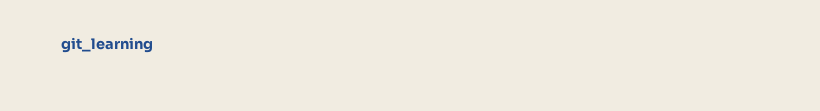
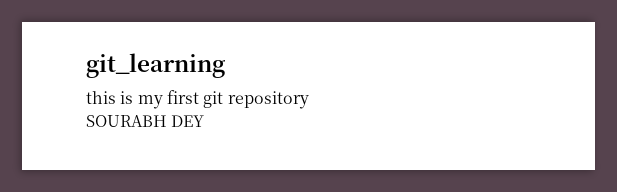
(153, 45) none -> [86,90,309,109] [86,115,205,127] // this is my first git repository // SOURABH DEY

